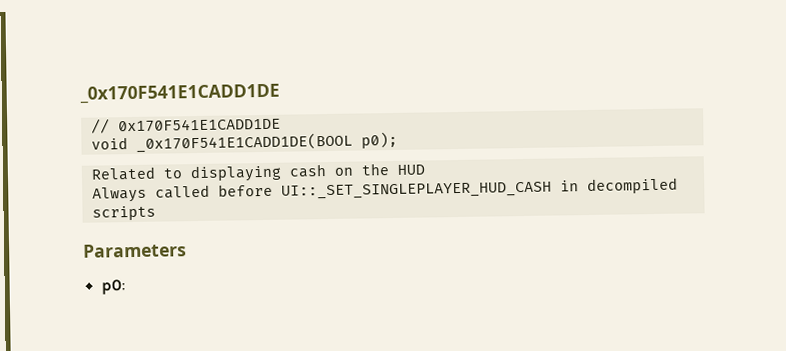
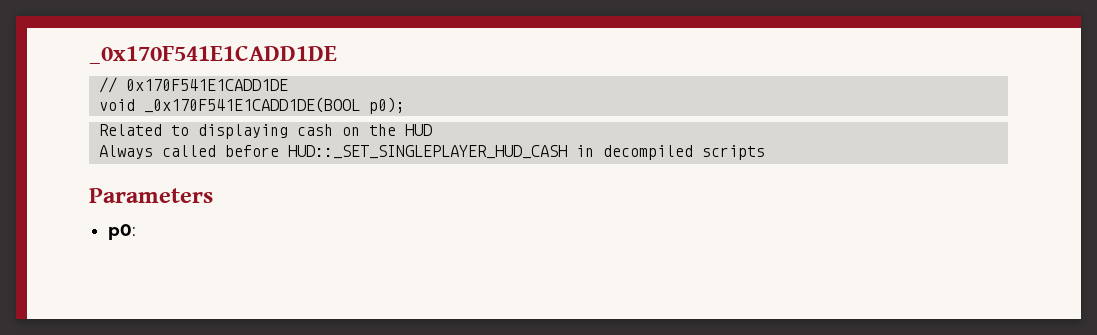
[280,181,552,200] UI::_SET_SINGLEPLAYER_HUD_CASH -> [288,145,568,159] HUD::_SET_SINGLEPLAYER_HUD_CASH

